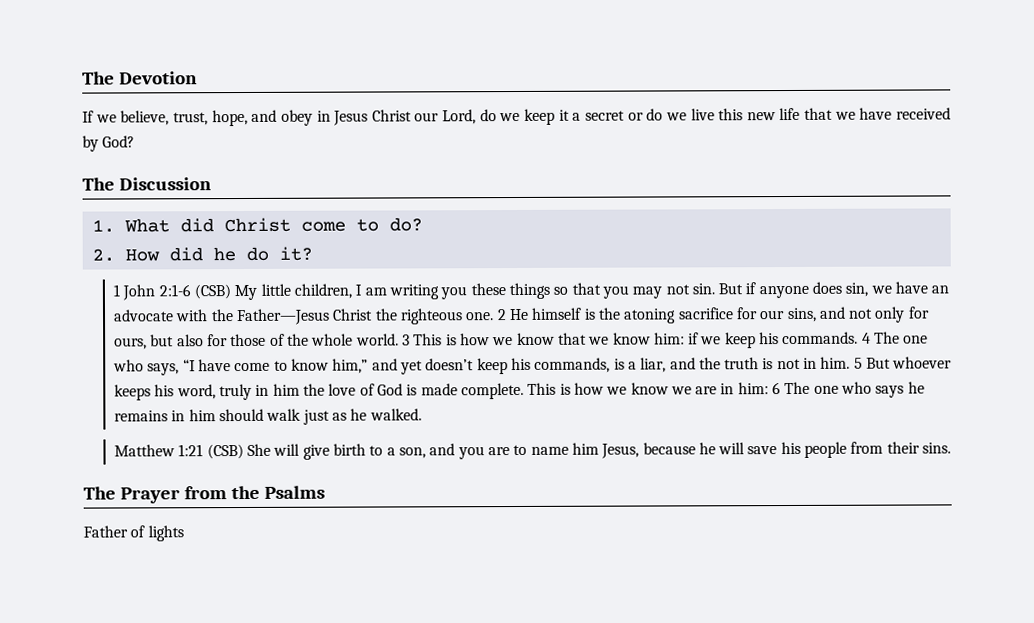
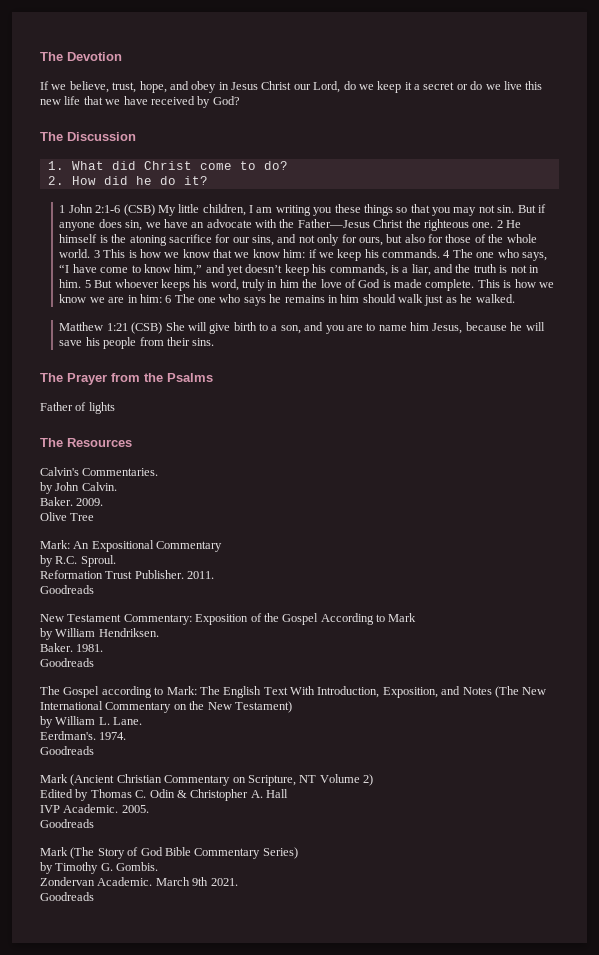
(184, 533) none -> [40,438,132,447] [40,467,159,476] [40,482,117,494] [40,497,104,506] [40,512,95,521] [40,540,223,552] [40,555,116,567] [40,570,215,579] [40,585,94,594] [40,613,417,625] [40,628,159,640] [40,643,104,652] [40,658,94,667] [40,686,547,698] [40,701,292,713] [40,716,143,728] [40,731,127,740] [40,746,94,755] [40,774,373,786] [40,789,288,801] [40,804,149,813] [40,819,94,828] [40,847,298,859] [40,862,159,874] [40,877,238,886] [40,892,94,901] // The Resources // Calvin's Commentaries. // by John Calvin. // Baker. 2009. // Olive Tree // Mark: An Expositional Commentary // by R.C. Sproul. // Reformation Trust Publisher. 2011. // Goodreads // New Testament Commentary: Exposition of the Gospel According to Mark // by William Hendriksen. // Baker. 1981. // Goodreads // The Gospel according to Mark: The English Text With Introduction, Exposition, and Notes (The New International Commentary on the New Testament) // by William L. Lane. // Eerdman's. 1974. // Goodreads // Mark (Ancient Christian Commentary on Scripture, NT Volume 2) // Edited by Thomas C. Odin & Christopher A. Hall // IVP Academic. 2005. // Goodreads // Mark (The Story of God Bible Commentary Series) // by Timothy G. Gombis. // Zondervan Academic. March 9th 2021. // Goodreads

